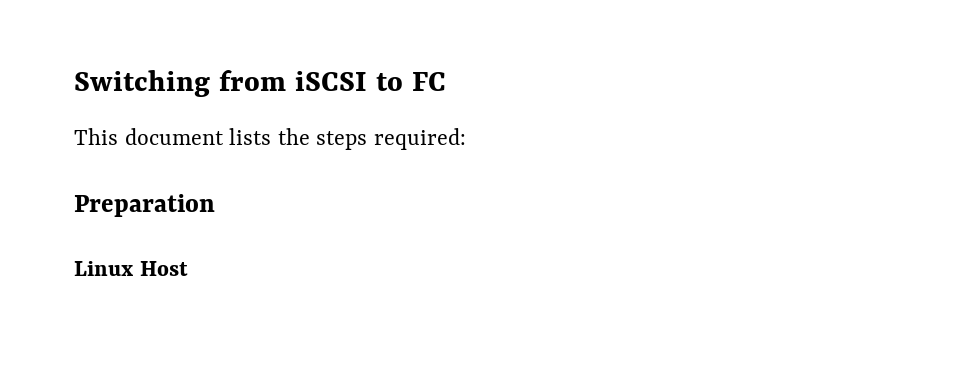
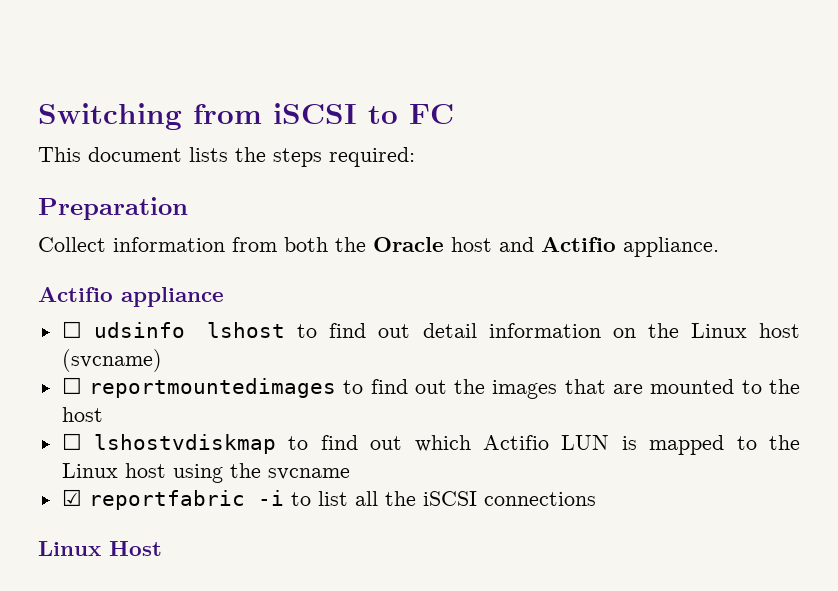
(215, 205) none -> [38,237,719,257] [38,287,224,307] [61,321,800,338] [61,349,162,372] [61,377,800,399] [61,407,103,422] [61,433,800,455] [61,463,350,483] [61,489,596,510] // Collect information from both the Oracle host and Actifio appliance. // Actifio appliance // ☐ udsinfo lshost to find out detail information on the Linux host (svcname) // ☐ reportmountedimages to find out the images that are mounted to the host // ☐ lshostvdiskmap to find out which Actifio LUN is mapped to the Linux host using the svcname // ☑ reportfabric -i to list all the iSCSI connections

